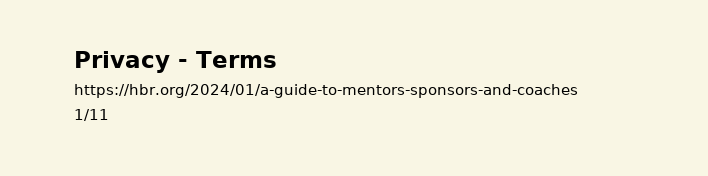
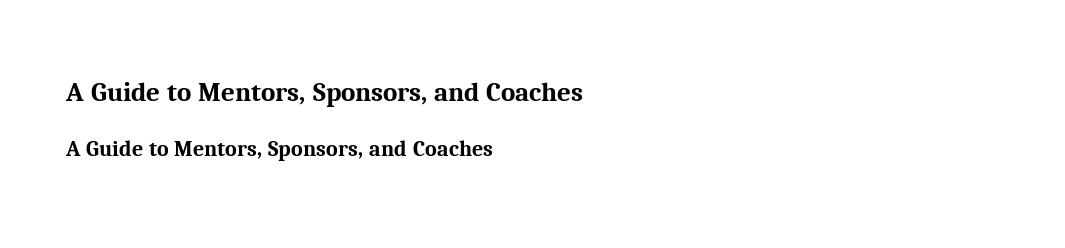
[74,51,277,73] [74,84,578,98] [74,109,109,121] Privacy - Terms // https://hbr.org/2024/01/a-guide-to-mentors-sponsors-and-coaches // 1/11 -> [65,82,583,107] [65,140,493,161] A Guide to Mentors, Sponsors, and Coaches // A Guide to Mentors, Sponsors, and Coaches

